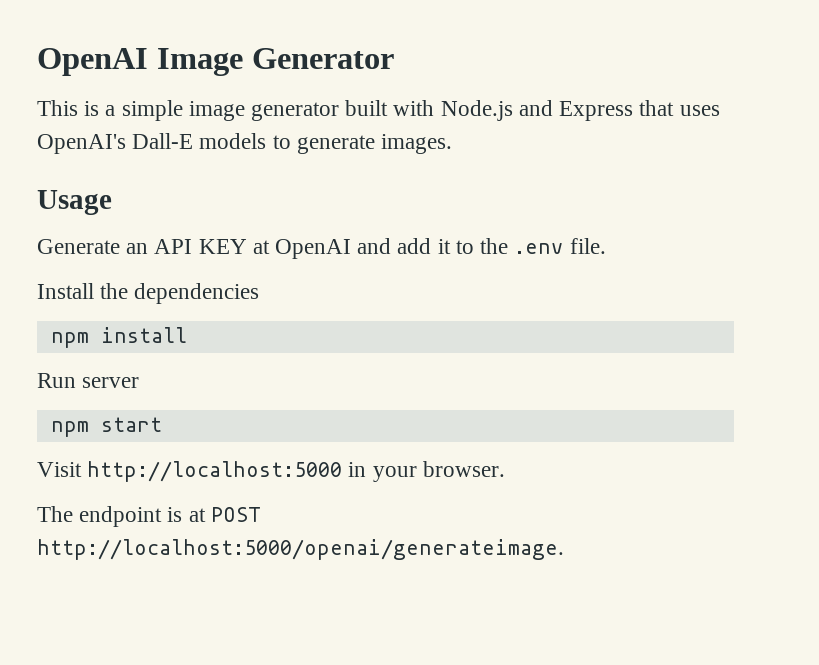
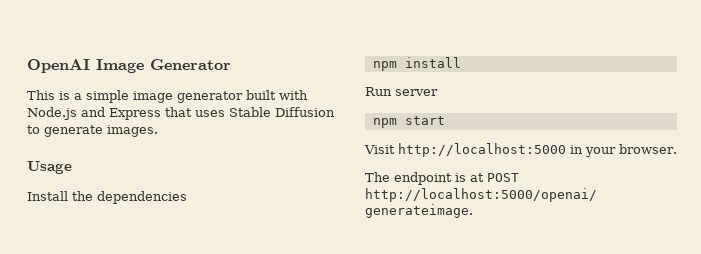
[37,133,267,154] OpenAI's Dall-E models -> [229,107,335,117] Stable Diffusion
[37,238,606,259] // Generate an API KEY at OpenAI and add it to the .env file. -> (72, 167) none

